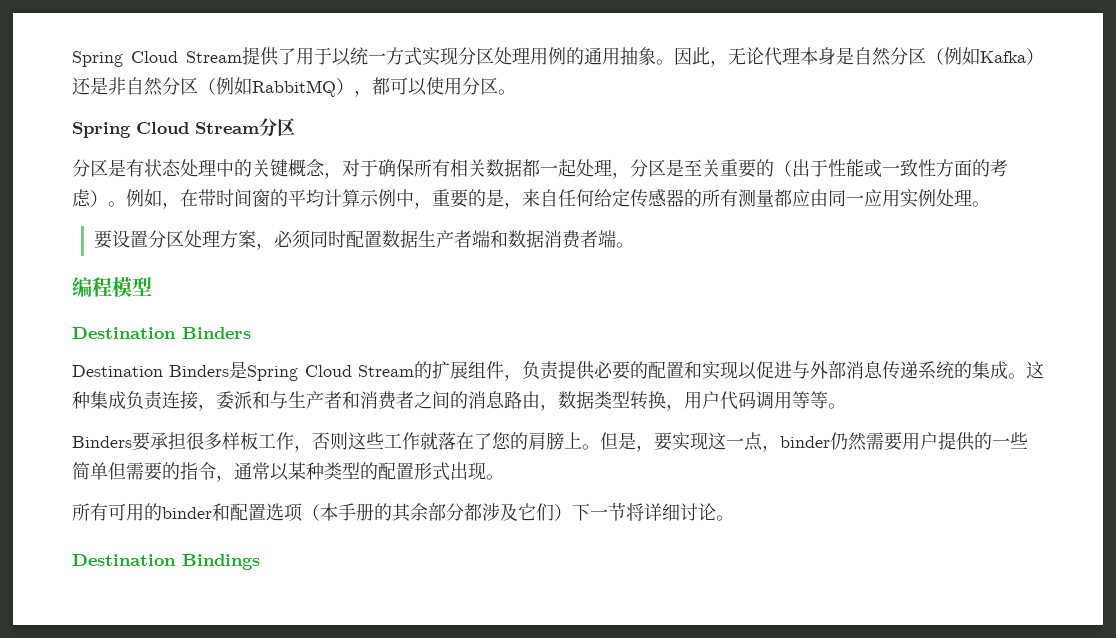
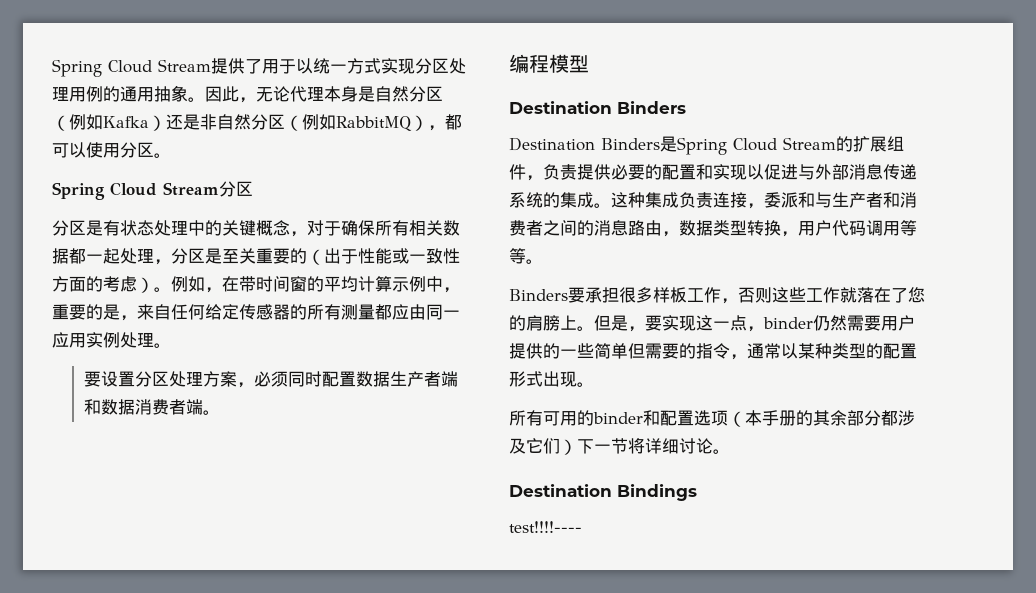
(260, 562) none -> [509,521,582,533] // test!!!!----

